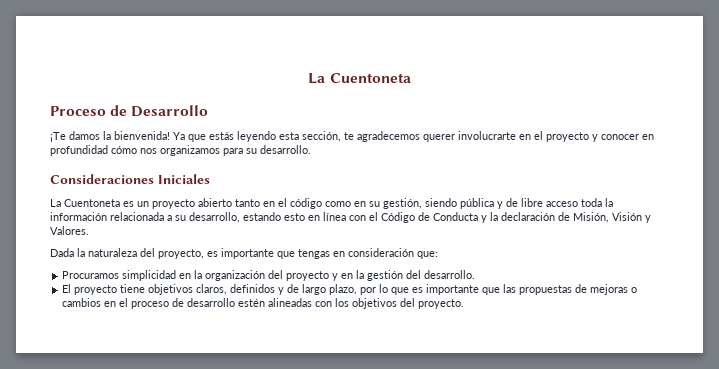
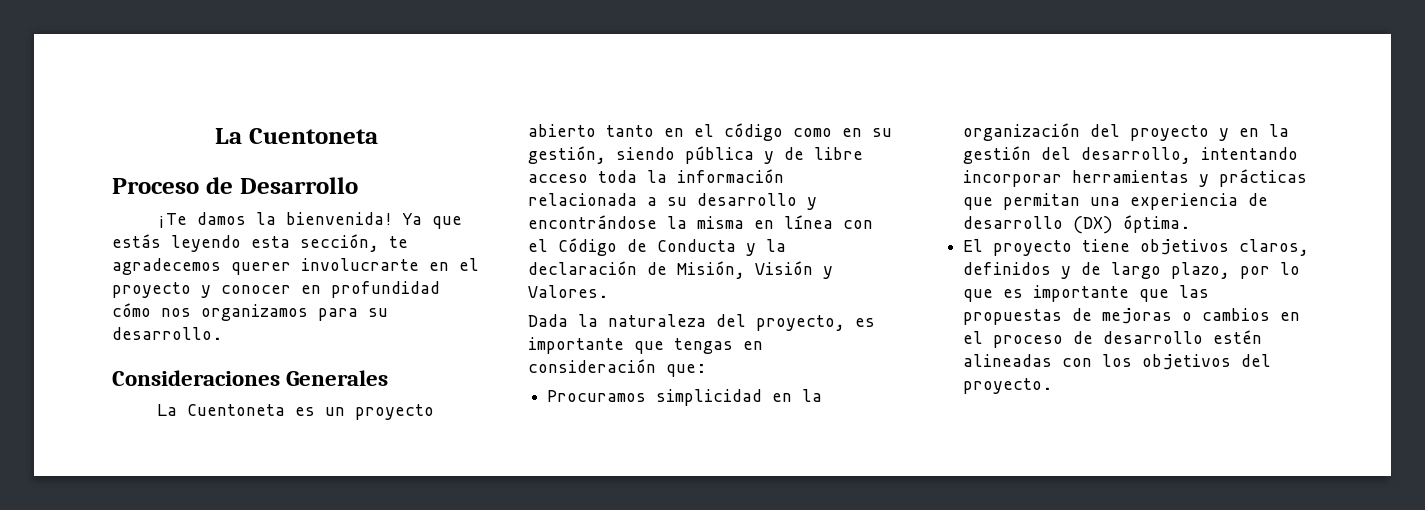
[158,174,210,184] Iniciales -> [286,370,389,386] Generales
[189,212,305,223] desarrollo, estando esto -> [697,193,817,210] [528,215,744,229] desarrollo y encontrándose la misma
[424,270,476,279] desarrollo. -> [1081,147,1299,164] [963,169,1308,187] [963,193,1269,210] [963,215,1191,234] desarrollo, intentando incorporar herramientas y prácticas que permitan una experiencia de desarrollo (DX) óptima.

